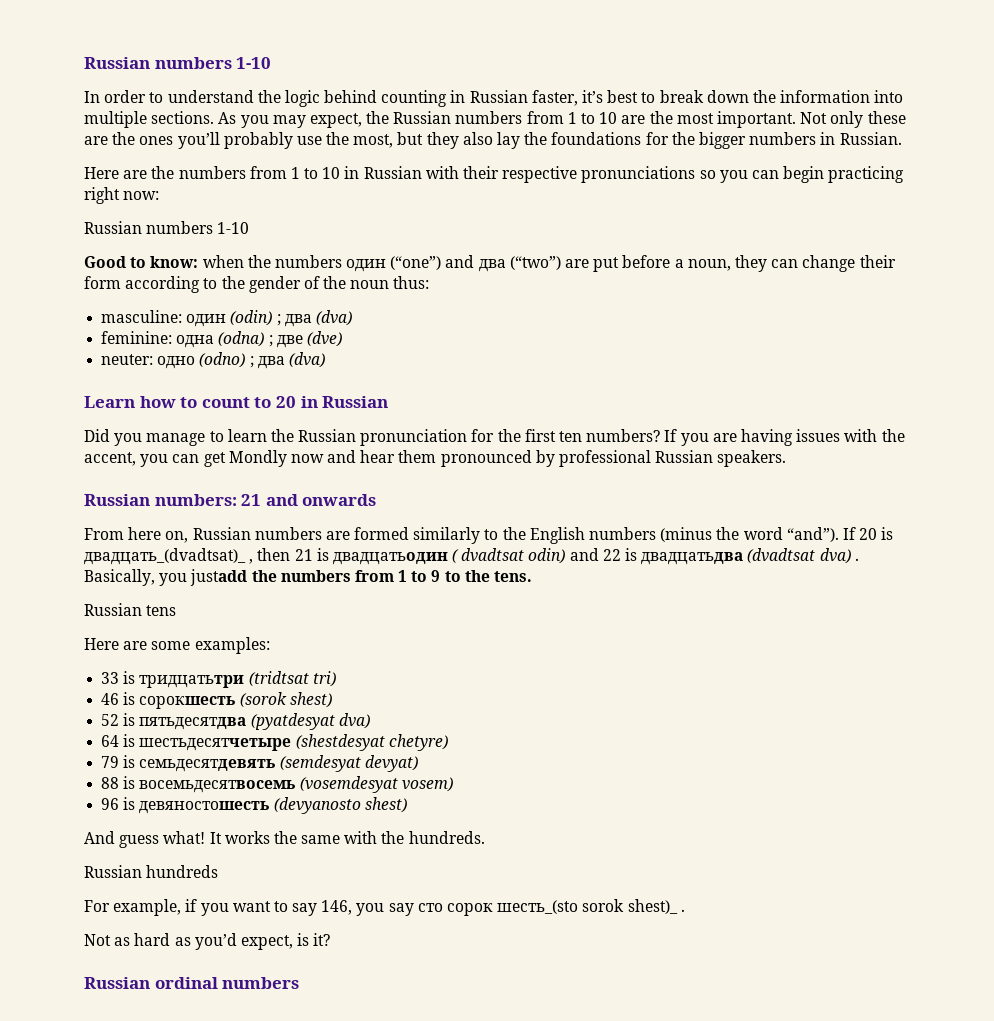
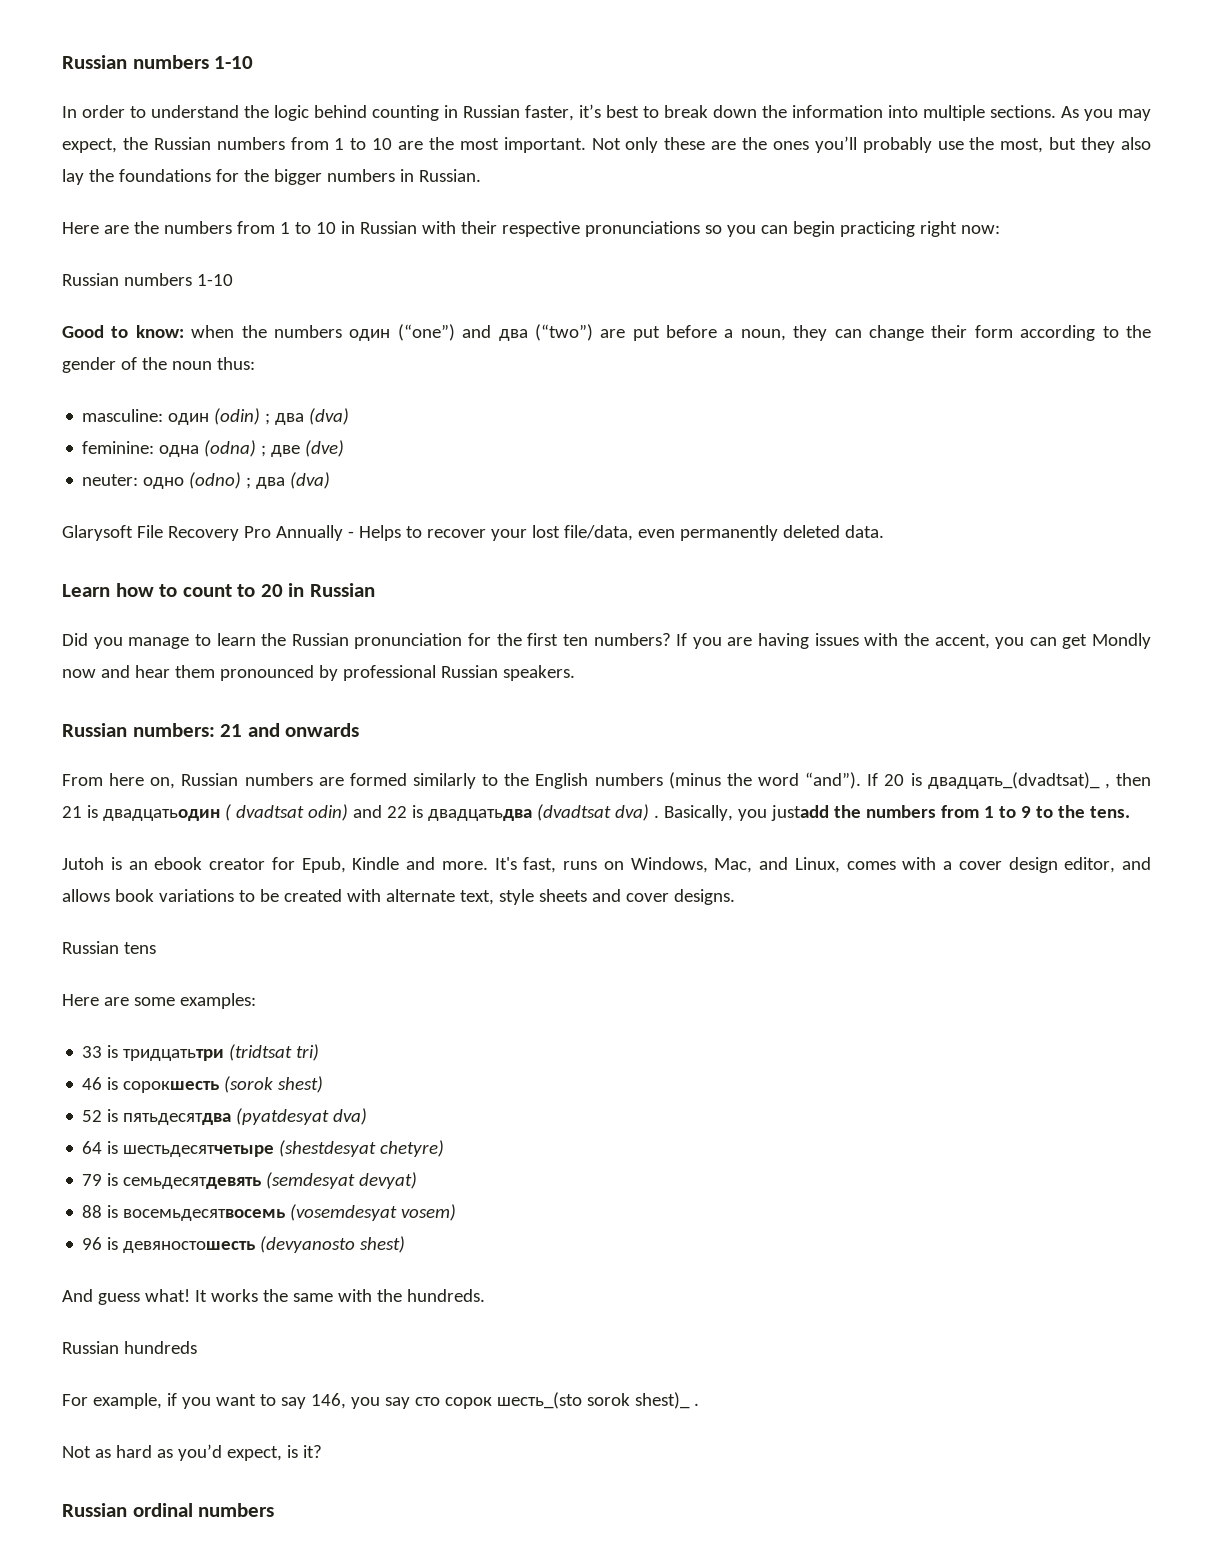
(325, 360) none -> [62,525,884,541] // Glarysoft File Recovery Pro Annually - Helps to recover your lost file/data, even permanently deleted data.
(533, 576) none -> [62,857,1151,873] [62,889,735,905] // Jutoh is an ebook creator for Epub, Kindle and more. It's fast, runs on Windows, Mac, and Linux, comes with a cover design editor, and allows book variations to be created with alternate text, style sheets and cover designs.

